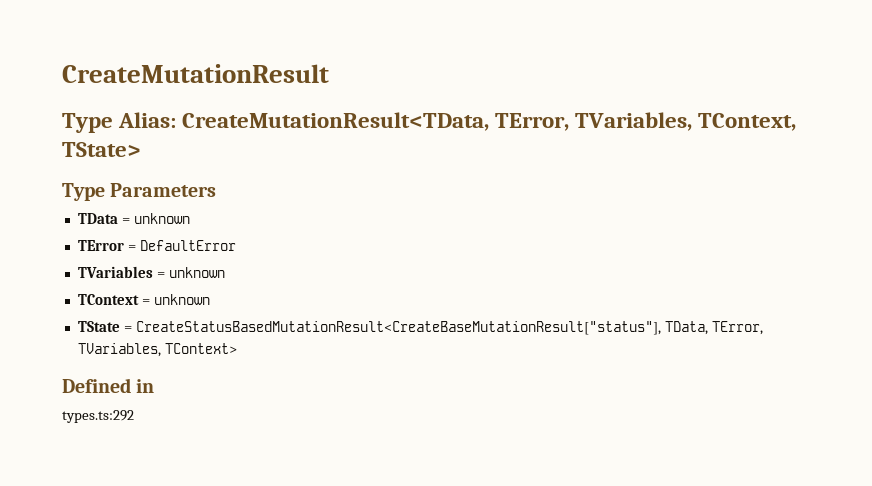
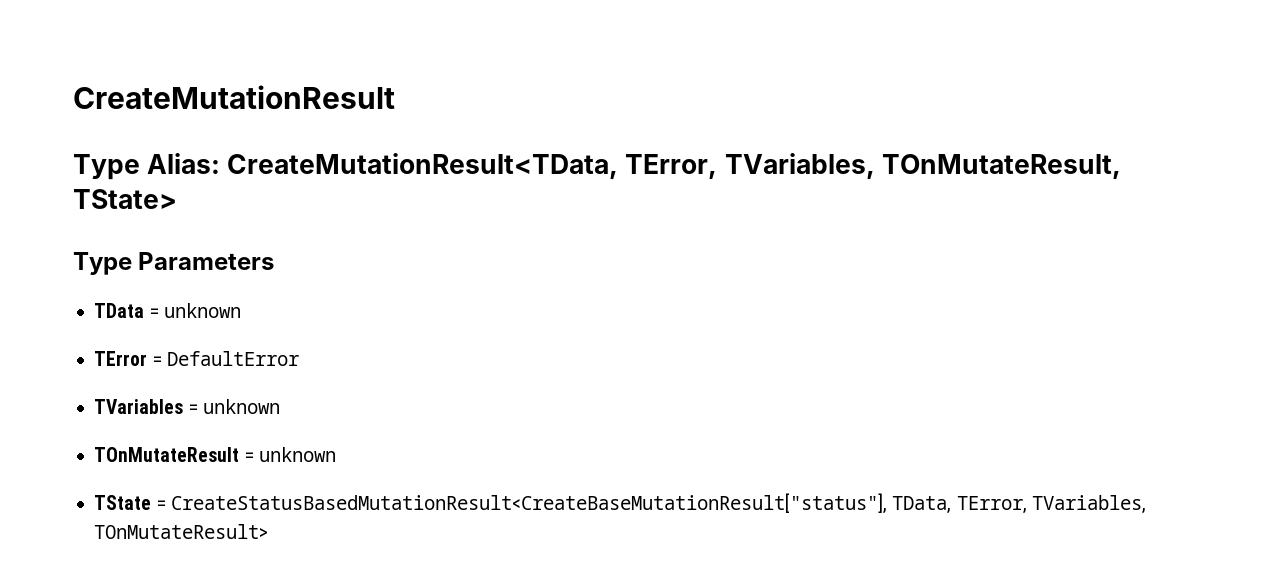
[698,113,797,131] TContext, -> [881,154,1121,180] TOnMutateResult,
[77,294,139,305] TContext -> [94,447,240,462] TOnMutateResult
[164,343,237,354] [62,378,155,393] [62,410,134,423] TContext> // Defined in // types.ts:292 -> [94,524,269,539] TOnMutateResult>

